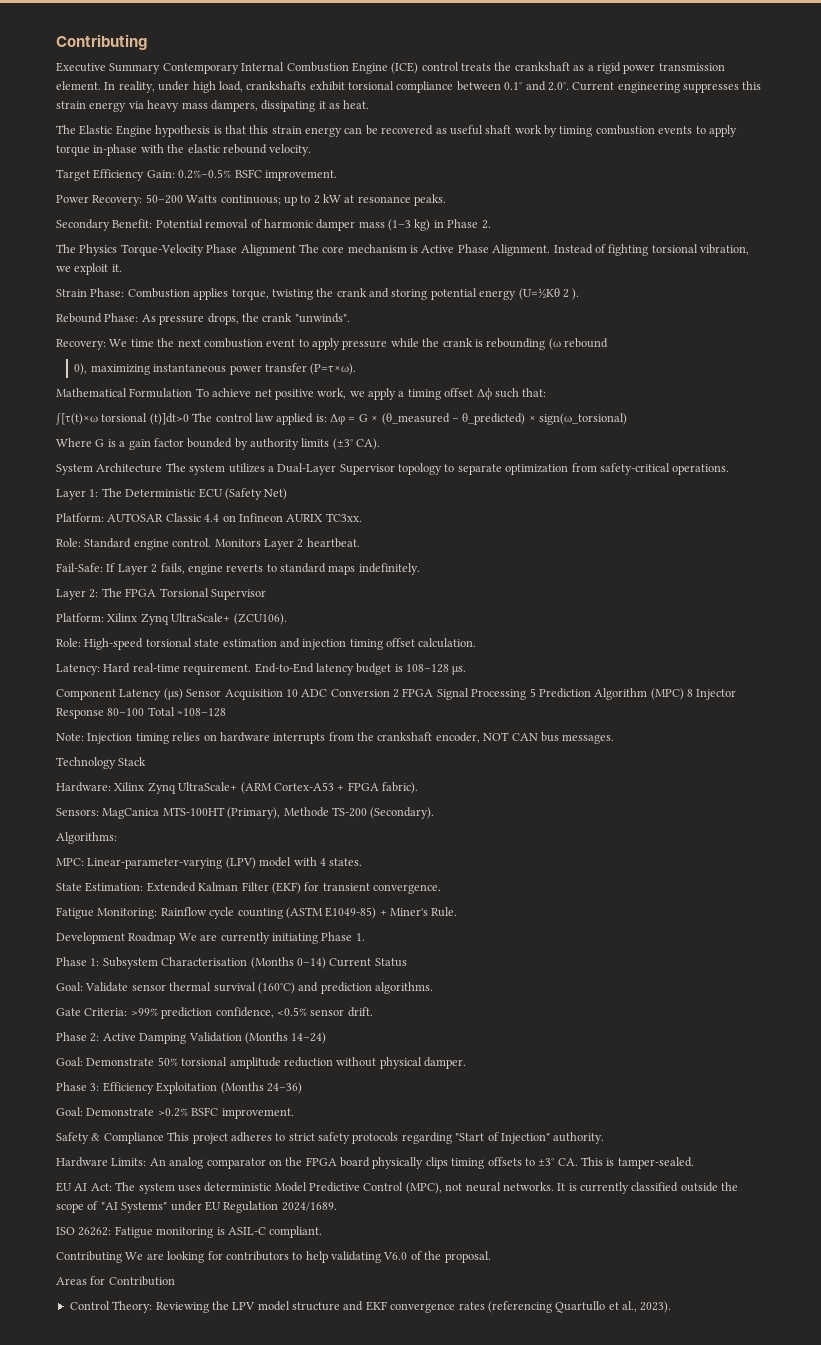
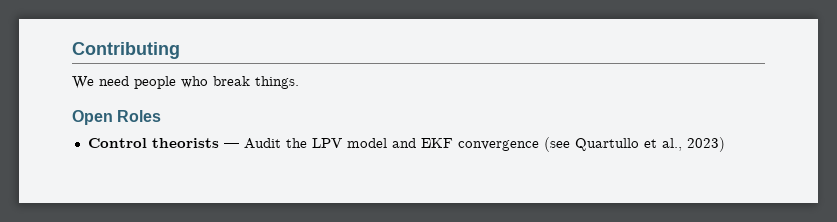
[56,62,725,74] [56,81,762,93] [56,100,370,112] [56,125,737,137] [56,144,312,156] [56,169,337,181] [56,194,447,206] [56,219,491,231] [56,244,749,256] [56,263,122,275] [56,288,580,300] [56,313,350,325] [56,338,608,350] [74,363,357,375] [56,387,547,400] [56,413,627,425] [56,438,381,450] [56,463,730,475] [56,488,288,500] [56,513,362,522] [56,538,360,550] [56,563,420,575] [56,588,266,600] [56,613,287,625] [56,638,477,650] [56,663,467,675] [56,688,737,700] [56,707,227,719] [56,732,615,744] [56,757,147,769] [56,782,418,794] [56,807,435,819] [56,832,117,844] [56,857,363,869] [56,882,441,894] [56,907,458,919] [56,932,365,944] [56,957,407,969] [56,982,433,994] [56,1007,373,1019] [56,1032,327,1044] [56,1057,466,1069] [56,1082,302,1094] [56,1107,294,1119] [56,1132,605,1144] [56,1157,694,1169] [56,1182,739,1194] [56,1201,337,1213] [56,1226,323,1238] [56,1251,491,1263] [56,1276,175,1286] [69,1301,209,1313] Executive Summary Contemporary Internal Combustion Engine (ICE) control treats the crankshaft as a rigid power transmission element. In reality, under high load, crankshafts exhibit torsional compliance between 0.1° and 2.0°. Current engineering suppresses this strain energy via heavy mass dampers, dissipating it as heat. // The Elastic Engine hypothesis is that this strain energy can be recovered as useful shaft work by timing combustion events to apply torque in-phase with the elastic rebound velocity. // Target Efficiency Gain: 0.2%–0.5% BSFC improvement. // Power Recovery: 50–200 Watts continuous; up to 2 kW at resonance peaks. // Secondary Benefit: Potential removal of harmonic damper mass (1–3 kg) in Phase 2. // The Physics Torque-Velocity Phase Alignment The core mechanism is Active Phase Alignment. Instead of fighting torsional vibration, we exploit it. // Strain Phase: Combustion applies torque, twisting the crank and storing potential energy (U=½Kθ 2 ). // Rebound Phase: As pressure drops, the crank "unwinds". // Recovery: We time the next combustion event to apply pressure while the crank is rebounding (ω rebound // 0), maximizing instantaneous power transfer (P=τ×ω). // Mathematical Formulation To achieve net positive work, we apply a timing offset Δϕ such that: // ∫[τ(t)×ω torsional (t)]dt>0 The control law applied is: Δφ = G × (θ_measured − θ_predicted) × sign(ω_torsional) // Where G is a gain factor bounded by authority limits (±3° CA). // System Architecture The system utilizes a Dual-Layer Supervisor topology to separate optimization from safety-critical operations. // Layer 1: The Deterministic ECU (Safety Net) // Platform: AUTOSAR Classic 4.4 on Infineon AURIX TC3xx. // Role: Standard engine control. Monitors Layer 2 heartbeat. // Fail-Safe: If Layer 2 fails, engine reverts to standard maps indefinitely. // Layer 2: The FPGA Torsional Supervisor // Platform: Xilinx Zynq UltraScale+ (ZCU106). // Role: High-speed torsional state estimation and injection timing offset calculation. // Latency: Hard real-time requirement. End-to-End latency budget is 108–128 µs. // Component Latency (µs) Sensor Acquisition 10 ADC Conversion 2 FPGA Signal Processing 5 Prediction Algorithm (MPC) 8 Injector Response 80–100 Total ~108–128 // Note: Injection timing relies on hardware interrupts from the crankshaft encoder, NOT CAN bus messages. // Technology Stack // Hardware: Xilinx Zynq UltraScale+ (ARM Cortex-A53 + FPGA fabric). // Sensors: MagCanica MTS-100HT (Primary), Methode TS-200 (Secondary). // Algorithms: // MPC: Linear-parameter-varying (LPV) model with 4 states. // State Estimation: Extended Kalman Filter (EKF) for transient convergence. // Fatigue Monitoring: Rainflow cycle counting (ASTM E1049-85) + Miner's Rule. // Development Roadmap We are currently initiating Phase 1. // Phase 1: Subsystem Characterisation (Months 0–14) Current Status // Goal: Validate sensor thermal survival (160°C) and prediction algorithms. // Gate Criteria: >99% prediction confidence, <0.5% sensor drift. // Phase 2: Active Damping Validation (Months 14–24) // Goal: Demonstrate 50% torsional amplitude reduction without physical damper. // Phase 3: Efficiency Exploitation (Months 24–36) // Goal: Demonstrate >0.2% BSFC improvement. // Safety & Compliance This project adheres to strict safety protocols regarding "Start of Injection" authority. // Hardware Limits: An analog comparator on the FPGA board physically clips timing offsets to ±3° CA. This is tamper-sealed. // EU AI Act: The system uses deterministic Model Predictive Control (MPC), not neural networks. It is currently classified outside the scope of "AI Systems" under EU Regulation 2024/1689. // ISO 26262: Fatigue monitoring is ASIL-C compliant. // Contributing We are looking for contributors to help validating V6.0 of the proposal. // Areas for Contribution // Control Theory: Reviewing -> [72,76,299,89] [72,110,162,125] [87,138,281,149] We need people who break things. // Open Roles // Control theorists — Audit
[292,1302,340,1311] structure -> (387, 143) none
[458,1301,552,1313] rates (referencing -> [543,137,570,152] (see
[640,1301,672,1313] 2023). -> [686,137,725,152] 2023)

